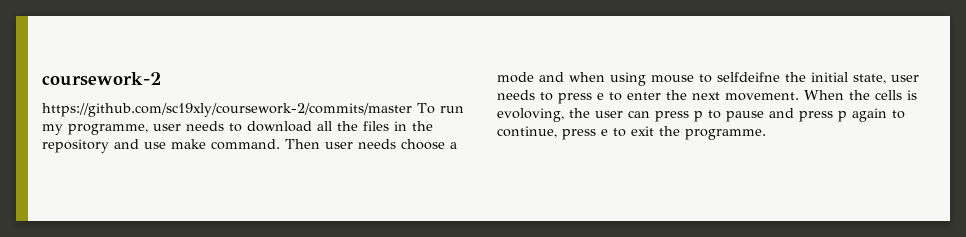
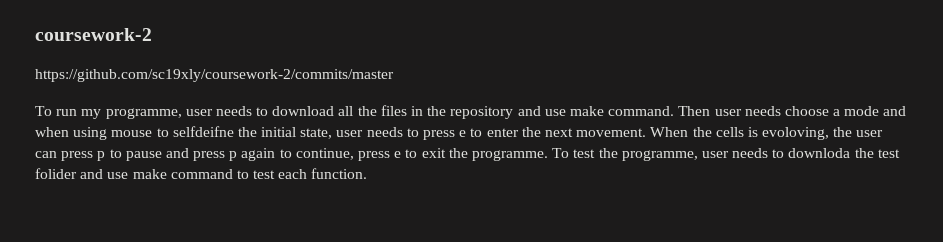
(412, 110) none -> (394, 75) //
(766, 134) none -> [552,148,900,161] [35,168,368,179] To test the programme, user needs to downloda the test folider and use make command to test each function.

